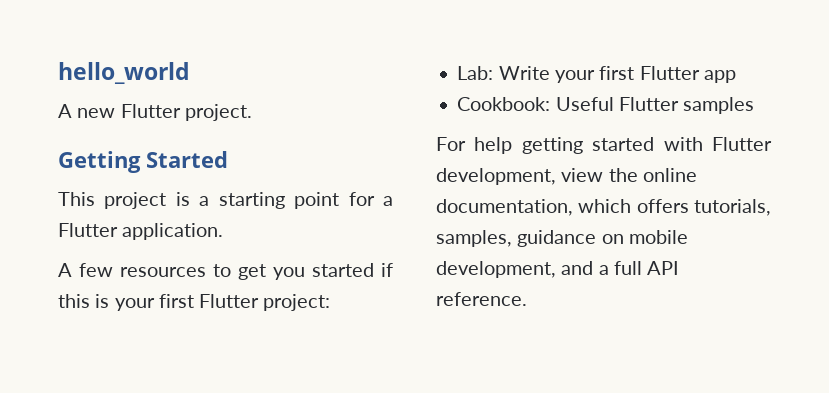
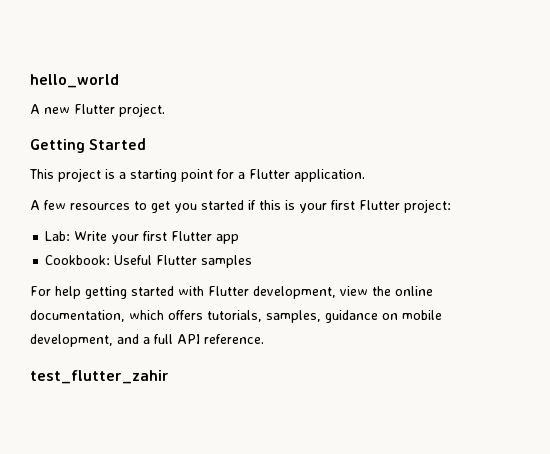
(527, 299) none -> [30,370,169,384] // test_flutter_zahir

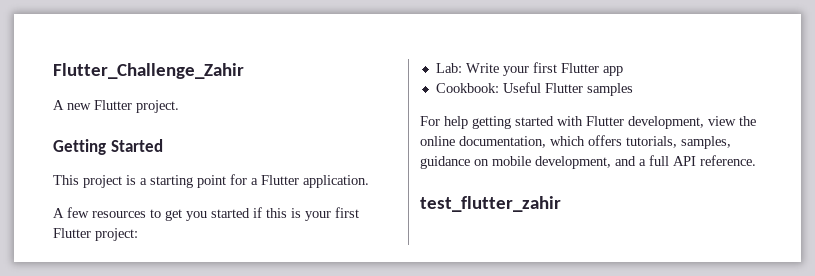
[30,74,119,88] hello_world -> [53,63,244,79] Flutter_Challenge_Zahir

